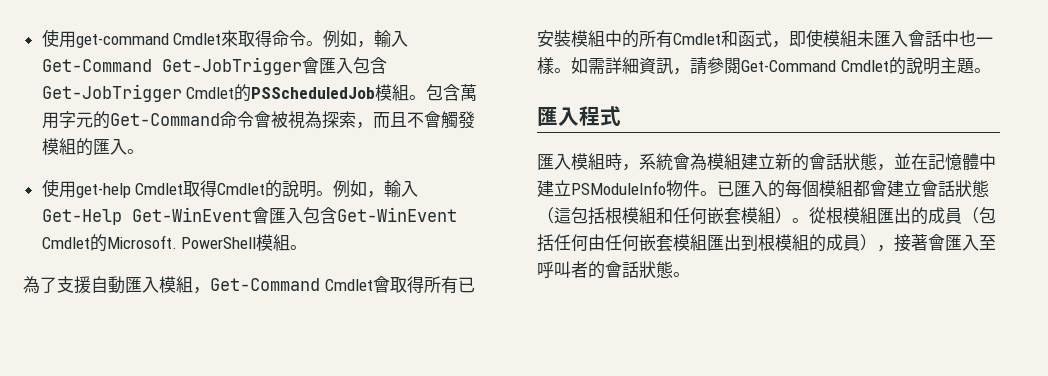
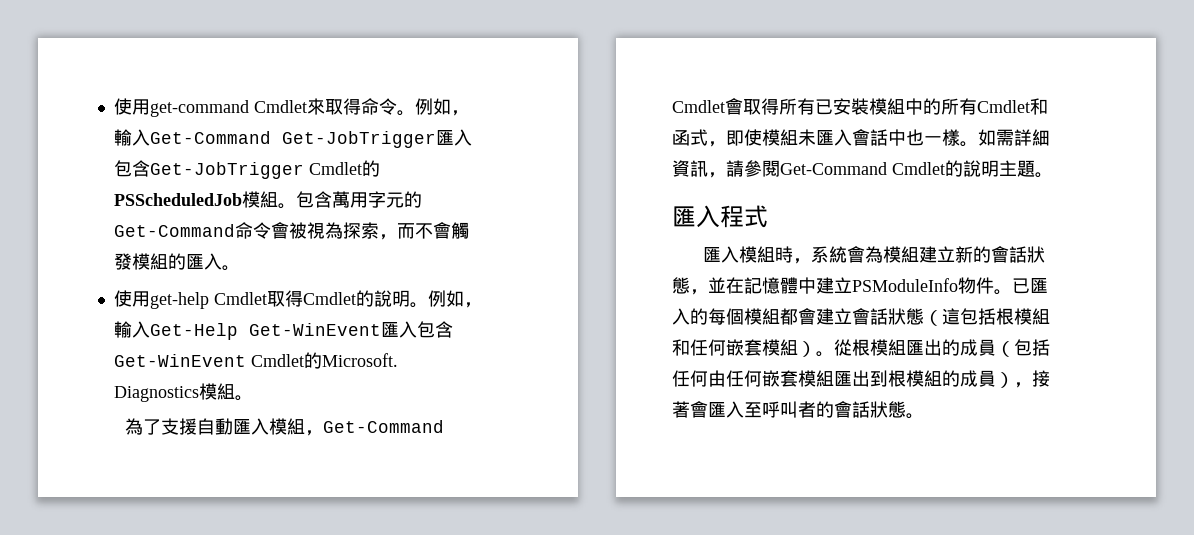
[301,57,319,74] 會 -> (436, 139) none
[389,112,407,127] 且 -> (415, 231) none
[251,207,269,224] 會 -> (381, 329) none
[181,237,257,249] PowerShell -> [113,386,199,402] Diagnostics

